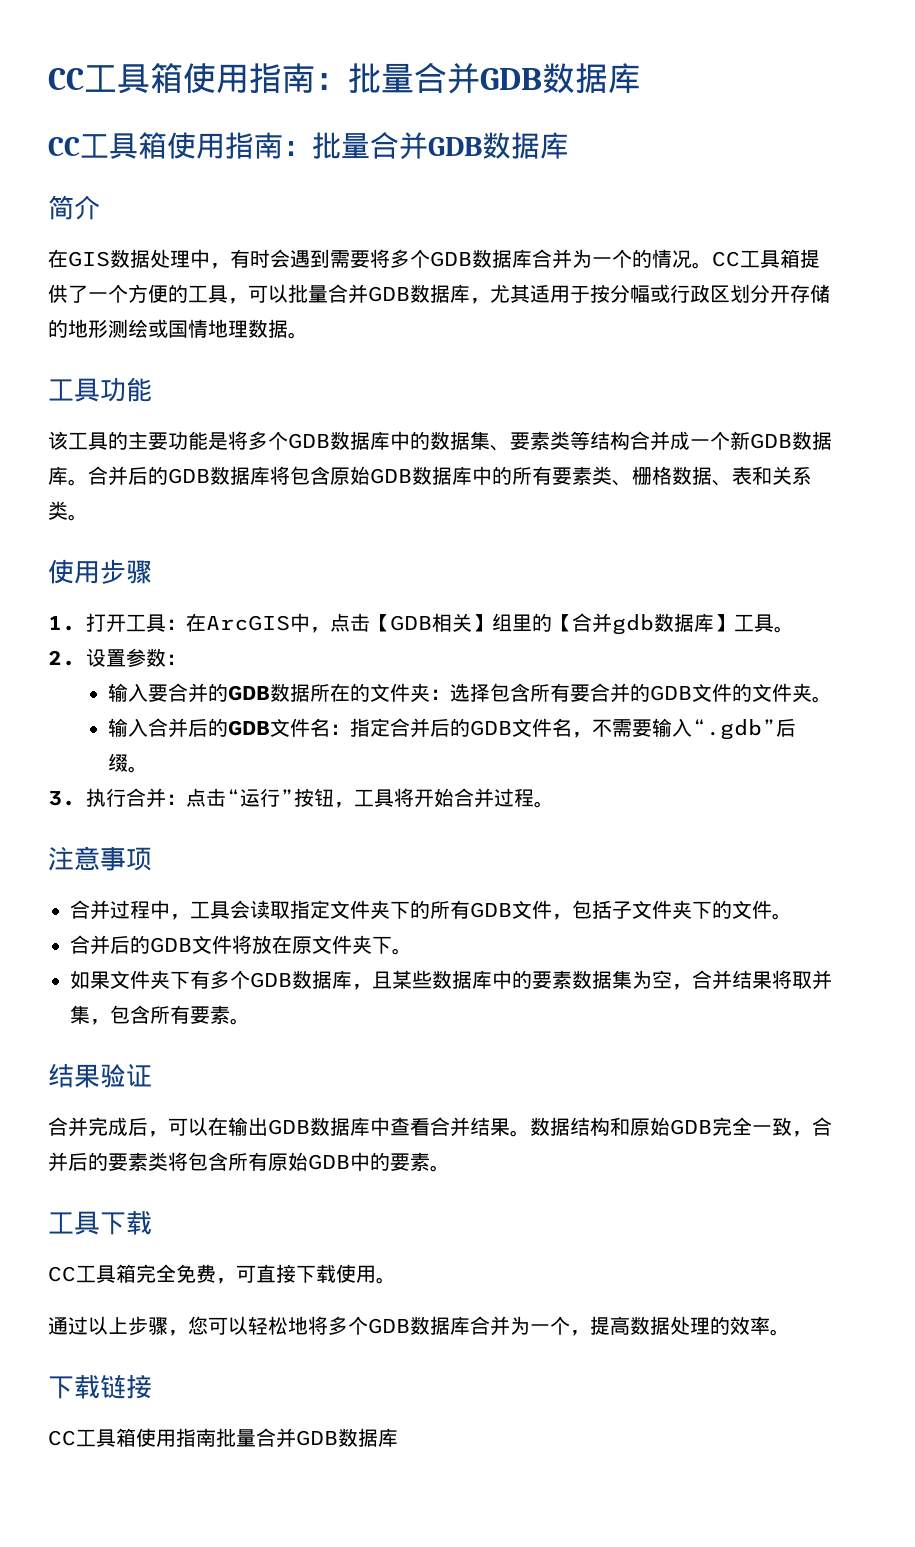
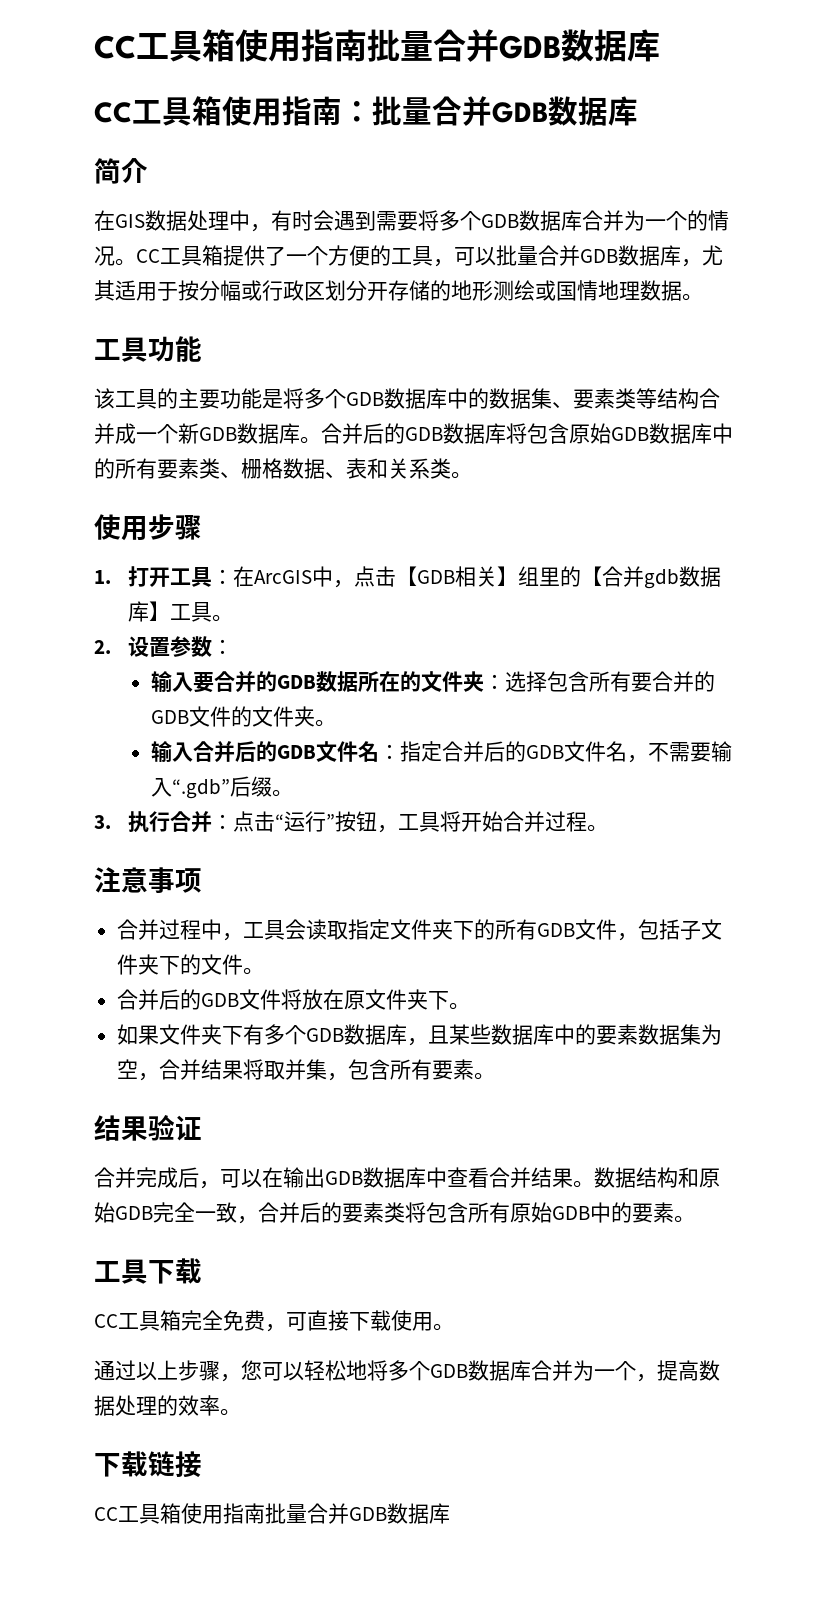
[48,63,348,94] CC工具箱使用指南： -> [94,29,367,62] CC工具箱使用指南

